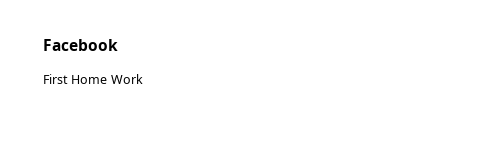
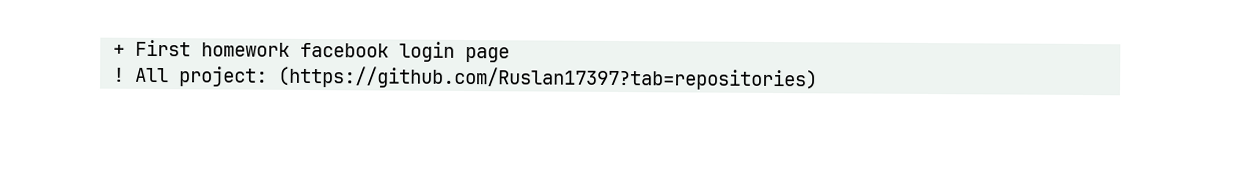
[43,39,118,51] [43,74,143,84] Facebook // First Home Work -> [112,39,510,63] [112,65,818,91] + First homework facebook login page // ! All project: (https://github.com/Ruslan17397?tab=repositories)

